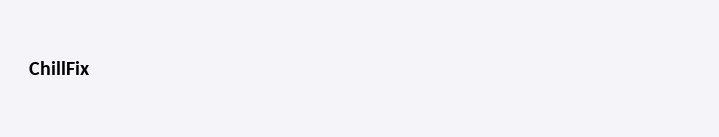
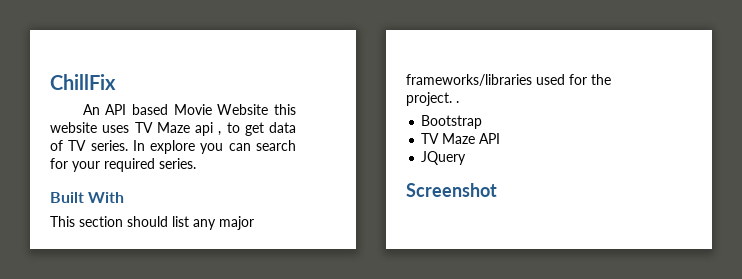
(90, 68) none -> [82,104,296,115] [50,122,296,136] [50,140,296,154] [50,158,196,172] [50,192,125,203] [50,216,254,230] [406,74,611,86] [406,92,459,106] [421,115,483,129] [421,133,501,144] [421,151,467,165] [406,183,497,197] // An API based Movie Website this website uses TV Maze api , to get data of TV series. In explore you can search for your required series. // Built With // This section should list any major frameworks/libraries used for the project. . // Bootstrap // TV Maze API // JQuery // Screenshot

